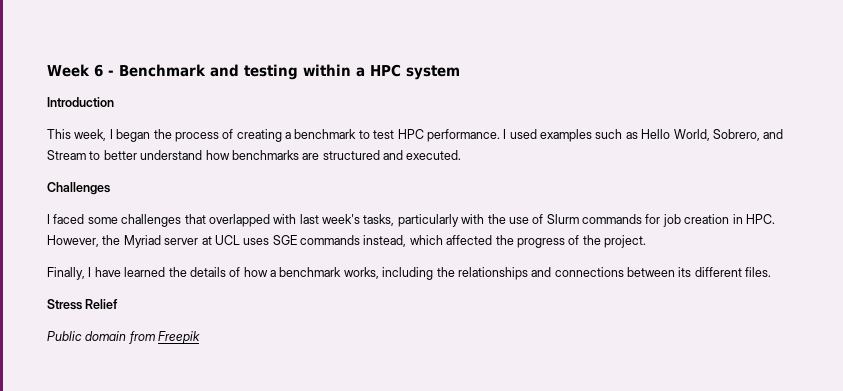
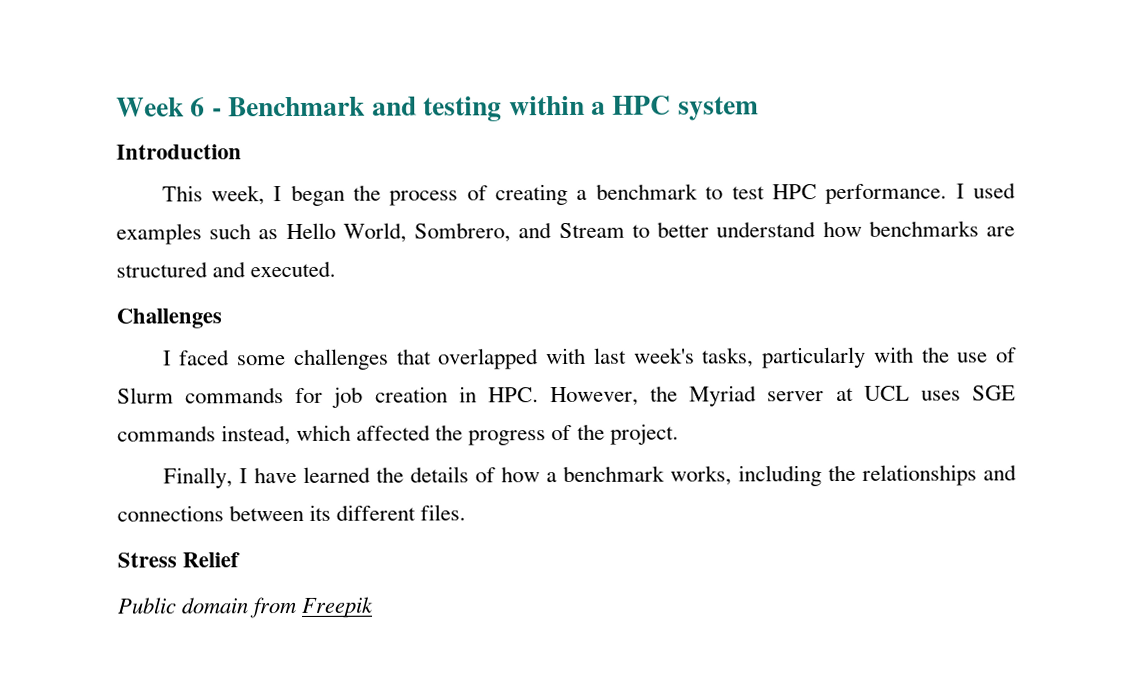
[712,129,760,141] Sobrero, -> [414,222,512,243] Sombrero,

